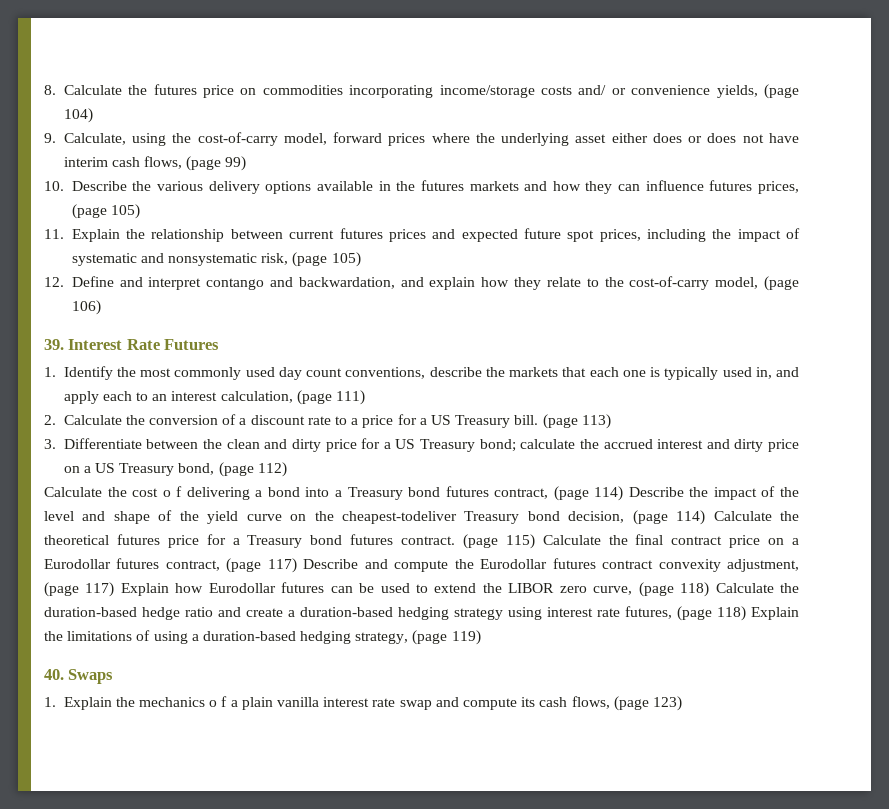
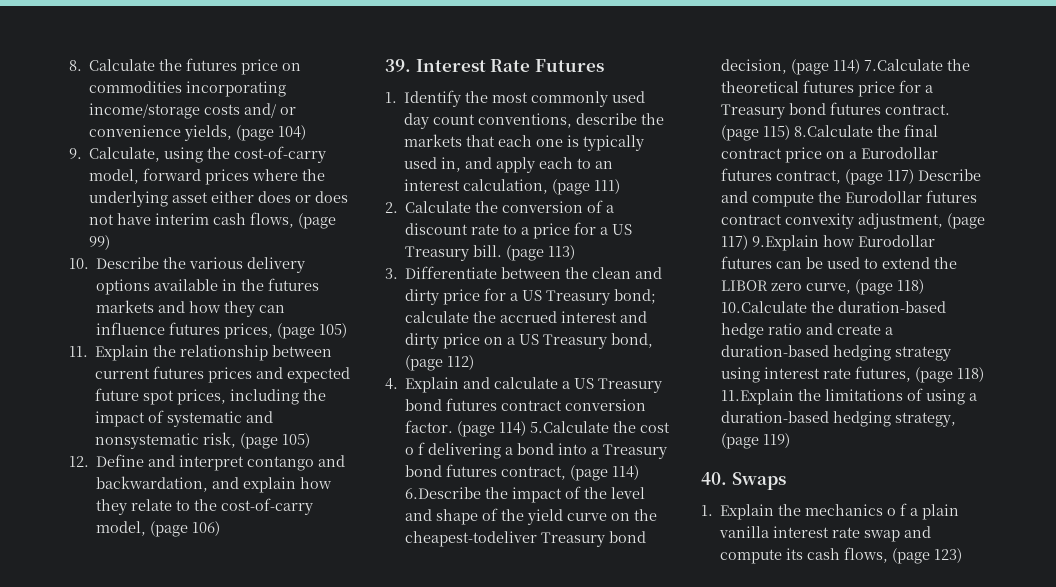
[44,487,102,497] Calculate -> [385,377,663,393] [405,398,647,411] [405,420,610,437] 4. Explain and calculate a US Treasury bond futures contract conversion factor. (page 114) 5.Calculate
[628,487,684,497] Describe -> [405,487,482,499] 6.Describe
[713,511,772,521] Calculate -> [864,59,944,71] 7.Calculate
[542,535,601,545] Calculate -> [794,125,874,137] 8.Calculate
[120,583,169,596] Explain -> [752,235,820,251] 9.Explain
[715,583,774,593] Calculate -> [721,301,808,313] 10.Calculate
[751,607,799,620] Explain -> [721,389,795,405] 11.Explain

